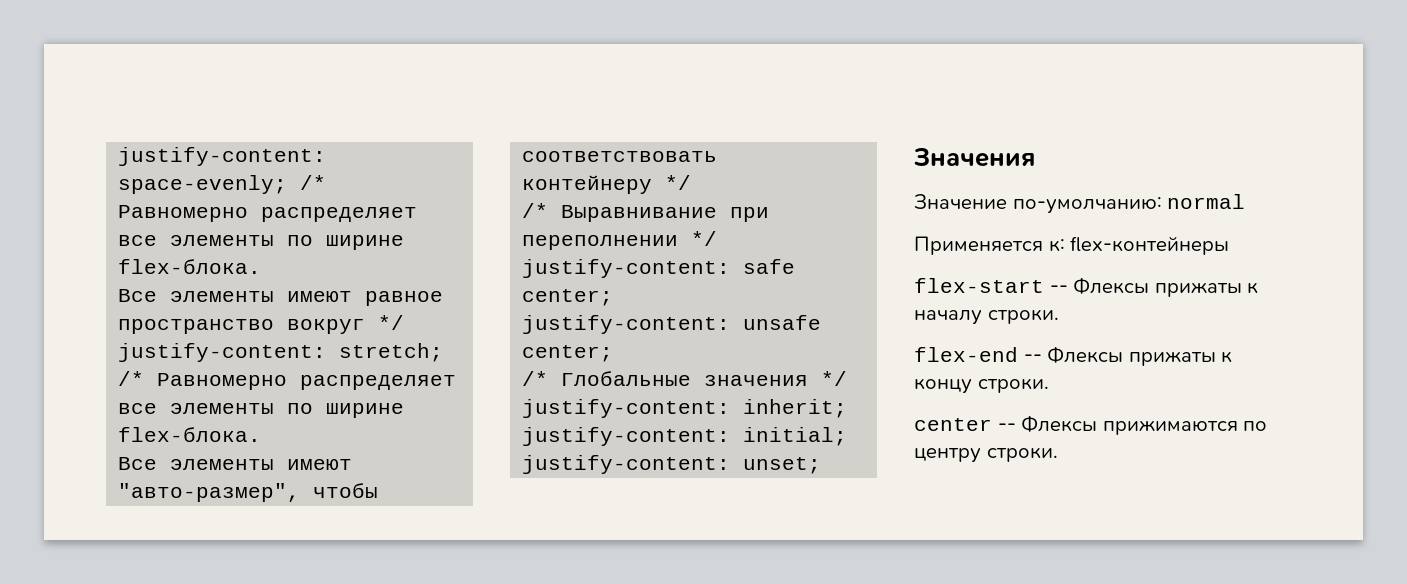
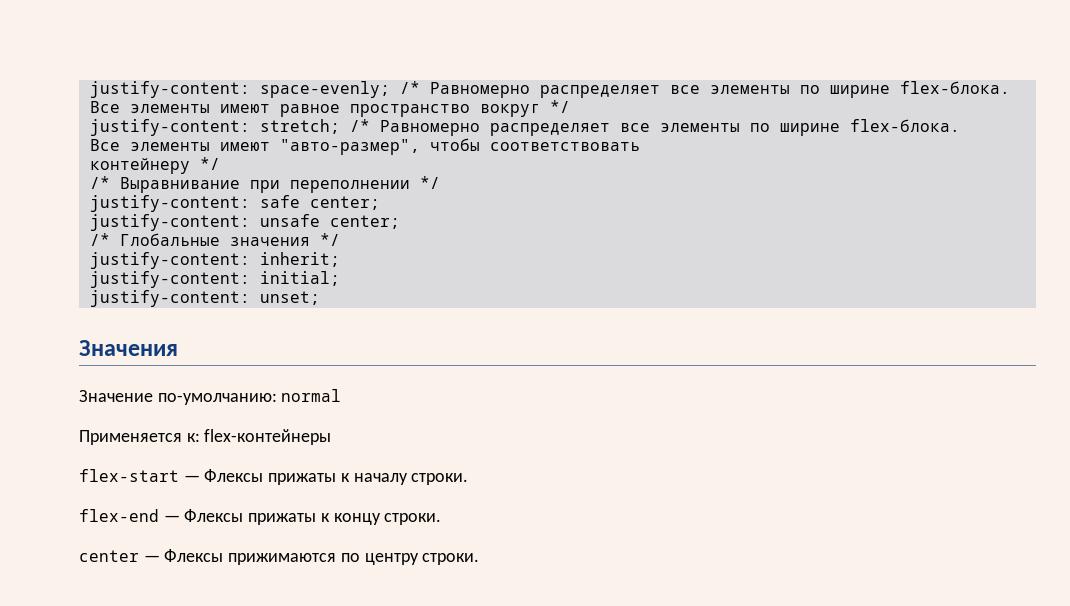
[1049,285,1068,293] -- -> [183,475,200,482] —
[1023,354,1042,362] -- -> [163,515,180,522] —
[997,423,1016,431] -- -> [143,555,160,562] —

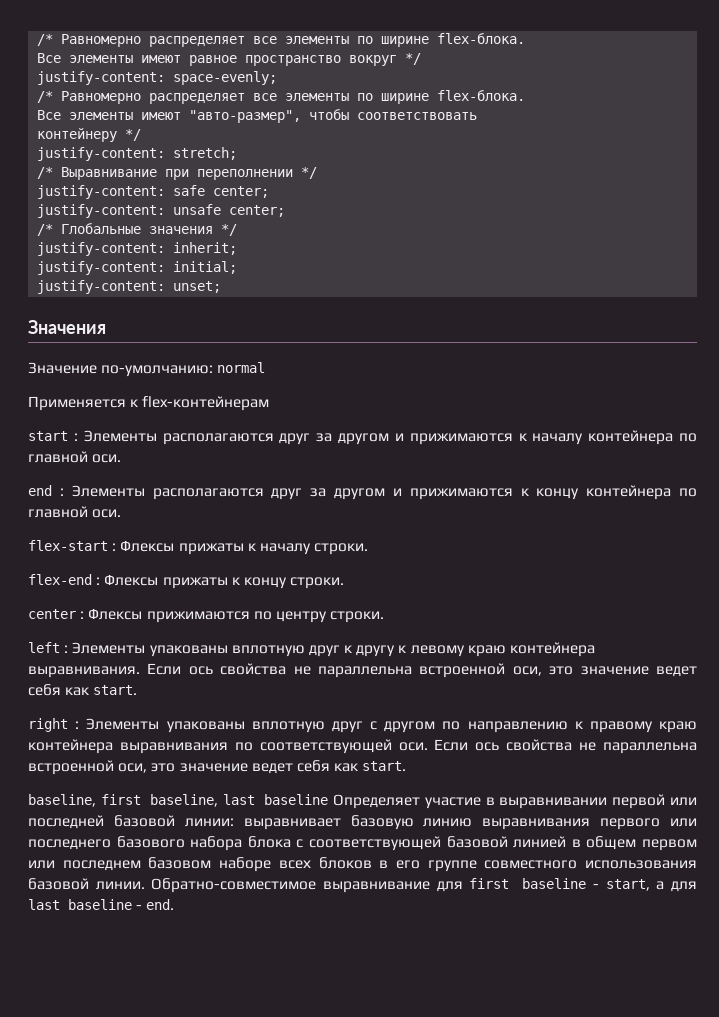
[89,81,390,98] justify-content: space-evenly; -> (37, 40) none
[259,119,340,134] stretch; -> [173,71,278,85] space-evenly; //
(220, 163) none -> [37,147,238,161] // justify-content: stretch;
[186,429,332,445] к: flex-контейнеры -> [130,396,270,411] [28,430,697,445] [28,451,122,463] [28,485,697,500] [28,506,122,518] к flex-контейнерам // start : Элементы располагаются друг за другом и прижимаются к началу контейнера по главной оси. // end : Элементы располагаются друг за другом и прижимаются к концу контейнера по главной оси.
[183,475,200,482] — -> [112,543,117,551] :
[163,515,180,522] — -> [96,577,101,585] :
[143,555,160,562] — -> [80,611,85,619] :
(480, 559) none -> [28,642,596,657] [28,663,697,678] [28,684,138,696] [28,718,697,733] [28,739,698,754] [28,760,407,775] [28,794,697,809] [28,815,697,830] [28,836,698,851] [28,857,697,872] [28,878,697,893] [28,899,175,910] // left : Элементы упакованы вплотную друг к другу к левому краю контейнера выравнивания. Если ось свойства не параллельна встроенной оси, это значение ведет себя как start. // right : Элементы упакованы вплотную друг с другом по направлению к правому краю контейнера выравнивания по соответствующей оси. Если ось свойства не параллельна встроенной оси, это значение ведет себя как start. // baseline, first baseline, last baseline Определяет участие в выравнивании первой или последней базовой линии: выравнивает базовую линию выравнивания первого или последнего базового набора блока с соответствующей базовой линией в общем первом или последнем базовом наборе всех блоков в его группе совместного использования базовой линии. Обратно-совместимое выравнивание для first baseline - start, а для last baseline - end.

